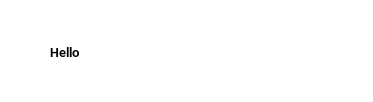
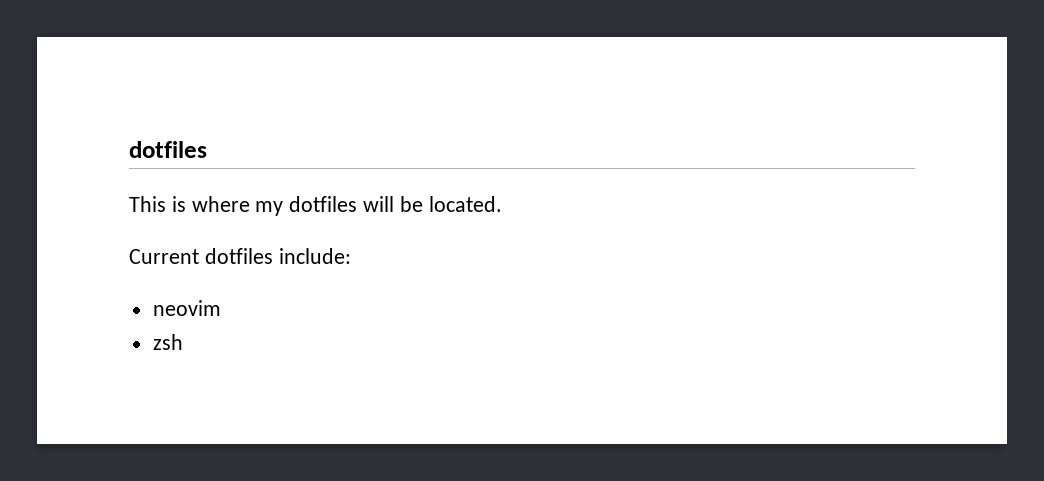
[50,47,80,57] Hello -> [129,141,207,158] [129,196,502,216] [129,248,351,264] [152,300,221,316] [152,334,183,350] dotfiles // This is where my dotfiles will be located. // Current dotfiles include: // neovim // zsh

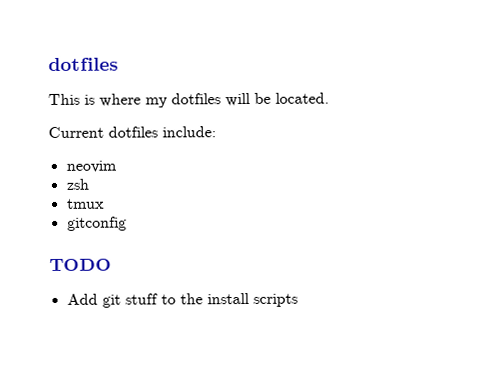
(183, 342) none -> [66,198,105,209] [66,216,127,231] [49,258,112,271] [66,292,298,308] // tmux // gitconfig // TODO // Add git stuff to the install scripts

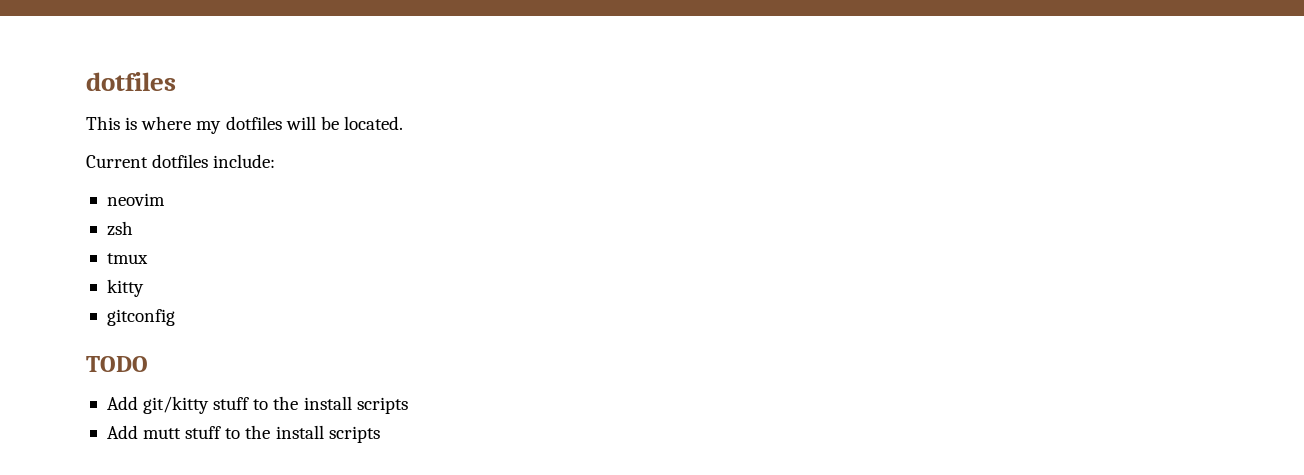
(105, 203) none -> [106,279,144,297] // kitty
[101,292,298,308] git stuff to the install scripts -> [143,396,408,414] [106,425,380,443] git/kitty stuff to the install scripts // Add mutt stuff to the install scripts

